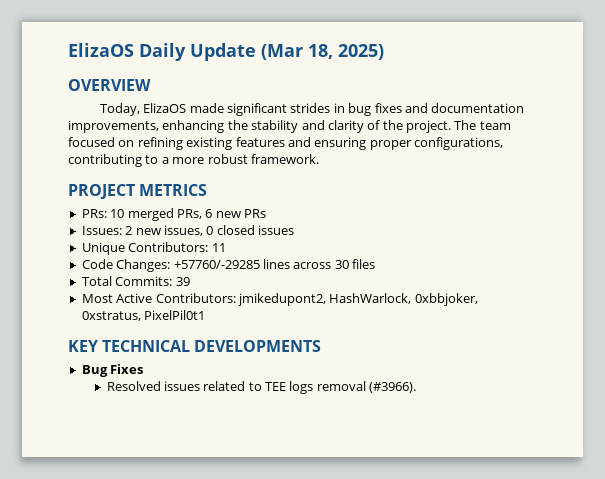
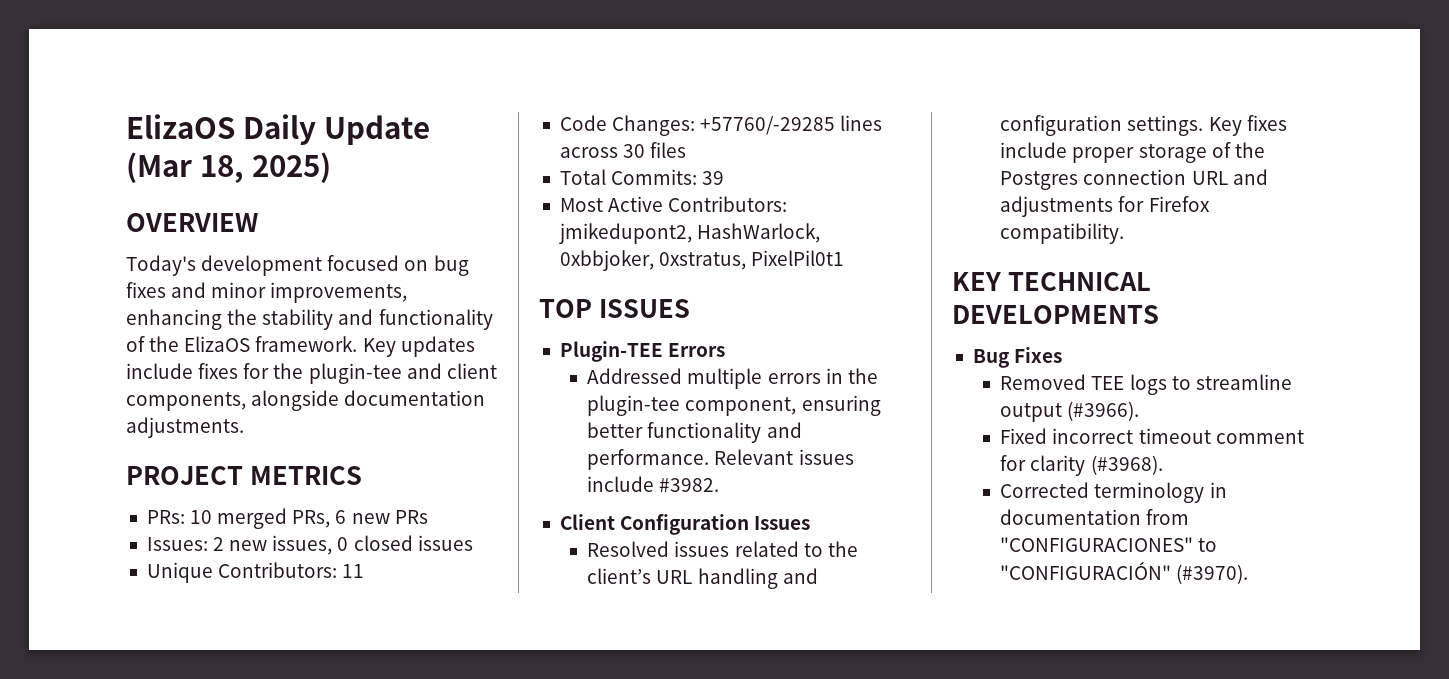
[99,103,345,116] Today, ElizaOS made significant strides in -> [126,255,429,276] Today's development focused on
[431,103,525,113] documentation -> [211,282,267,298] minor
[327,120,511,133] [68,137,503,150] [68,154,319,167] clarity of the project. The team focused on refining existing features and ensuring proper configurations, contributing to a more robust framework. -> [378,309,493,330] [126,336,475,357] [126,363,497,384] [126,390,486,411] [126,417,244,438] functionality of the ElizaOS framework. Key updates include fixes for the plugin-tee and client components, alongside documentation adjustments.
(206, 315) none -> [539,299,690,318] [559,341,726,362] [587,368,878,389] [587,395,881,416] [587,422,802,443] [587,449,854,470] [587,476,720,492] [559,514,811,535] [587,541,858,557] [587,568,818,589] [1000,115,1287,136] [1000,142,1265,163] [1000,169,1268,190] [1000,196,1210,217] [1000,223,1125,244] // TOP ISSUES // Plugin-TEE Errors // Addressed multiple errors in the plugin-tee component, ensuring better functionality and performance. Relevant issues include #3982. // Client Configuration Issues // Resolved issues related to the client’s URL handling and configuration settings. Key fixes include proper storage of the Postgres connection URL and adjustments for Firefox compatibility.
[106,381,417,394] Resolved issues related to TEE logs removal (#3966). -> [1000,374,1292,395] [1000,401,1140,422] [1000,428,1304,444] [1000,455,1163,476] [1000,482,1227,503] [1000,509,1190,525] [1000,537,1218,552] [1000,561,1249,584] Removed TEE logs to streamline output (#3966). // Fixed incorrect timeout comment for clarity (#3968). // Corrected terminology in documentation from "CONFIGURACIONES" to "CONFIGURACIÓN" (#3970).

